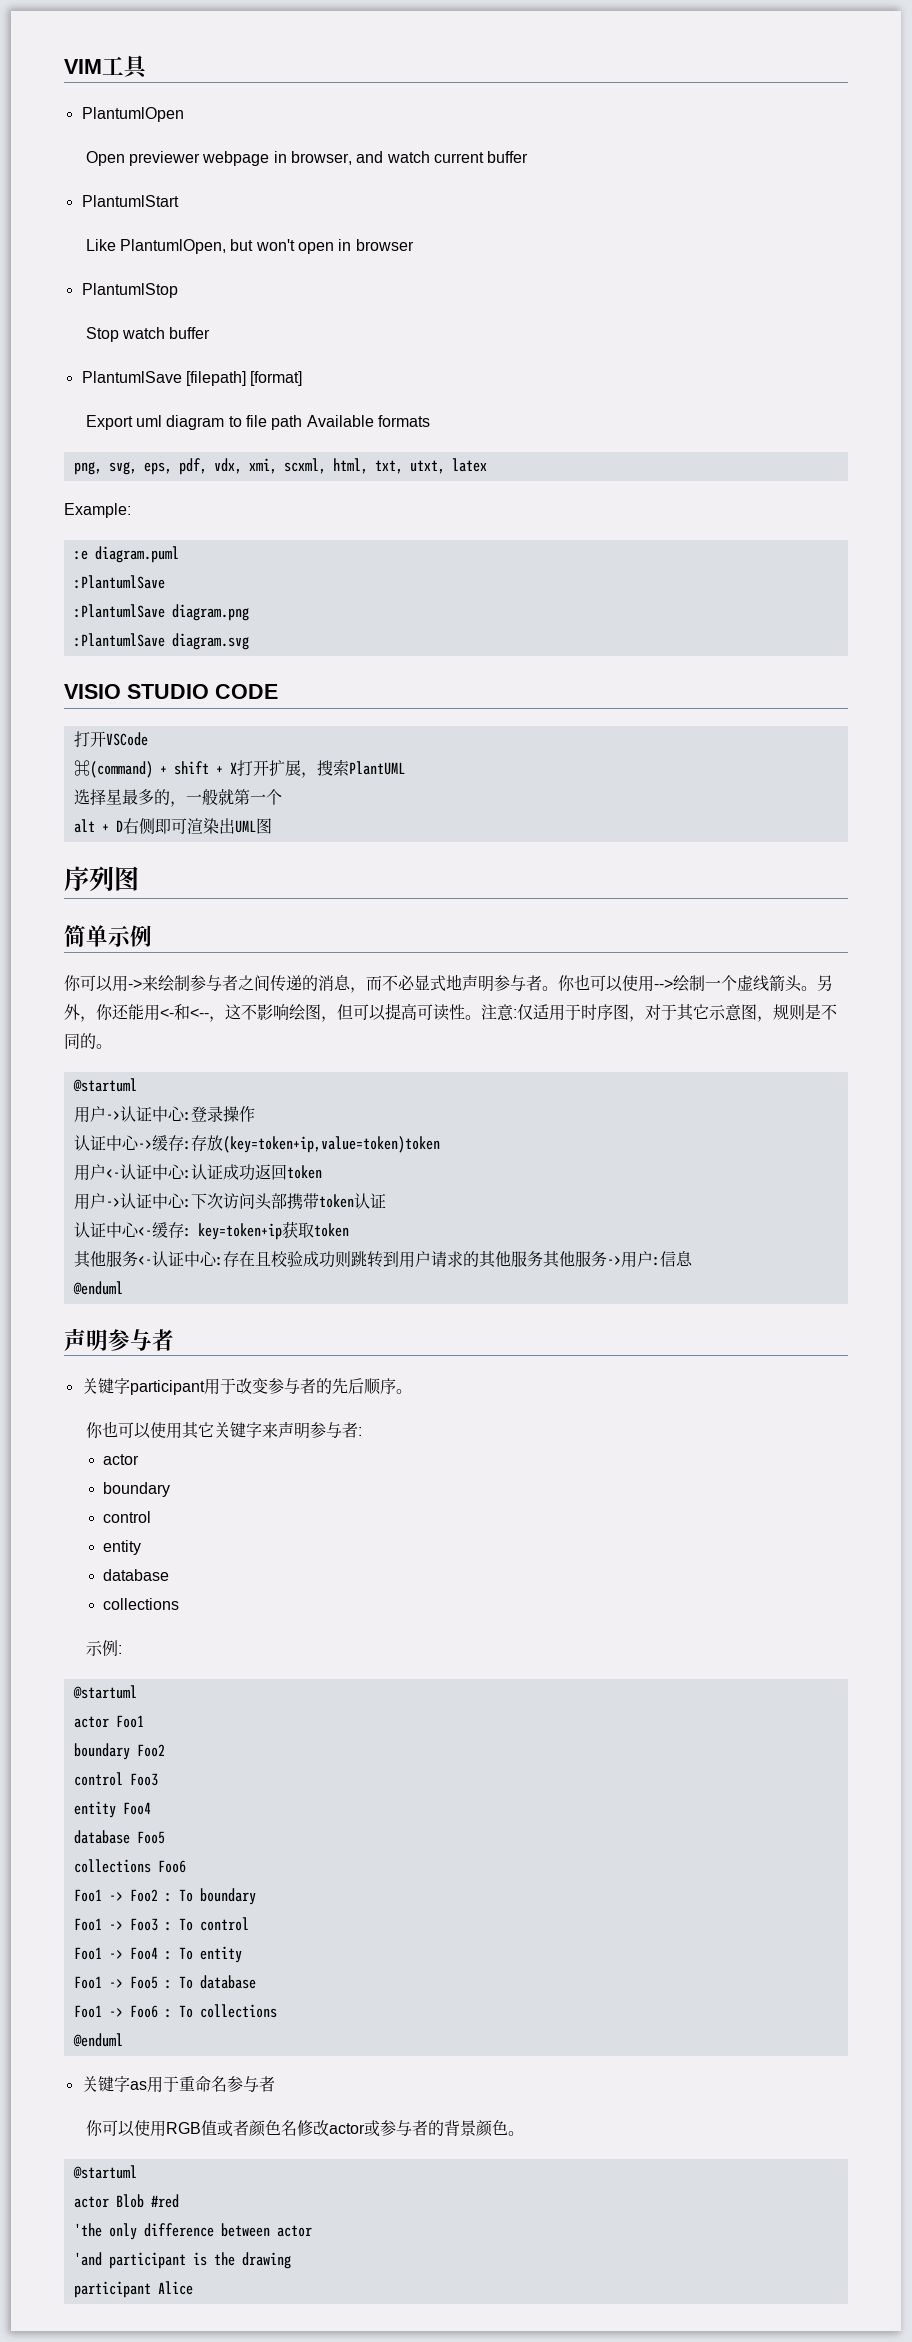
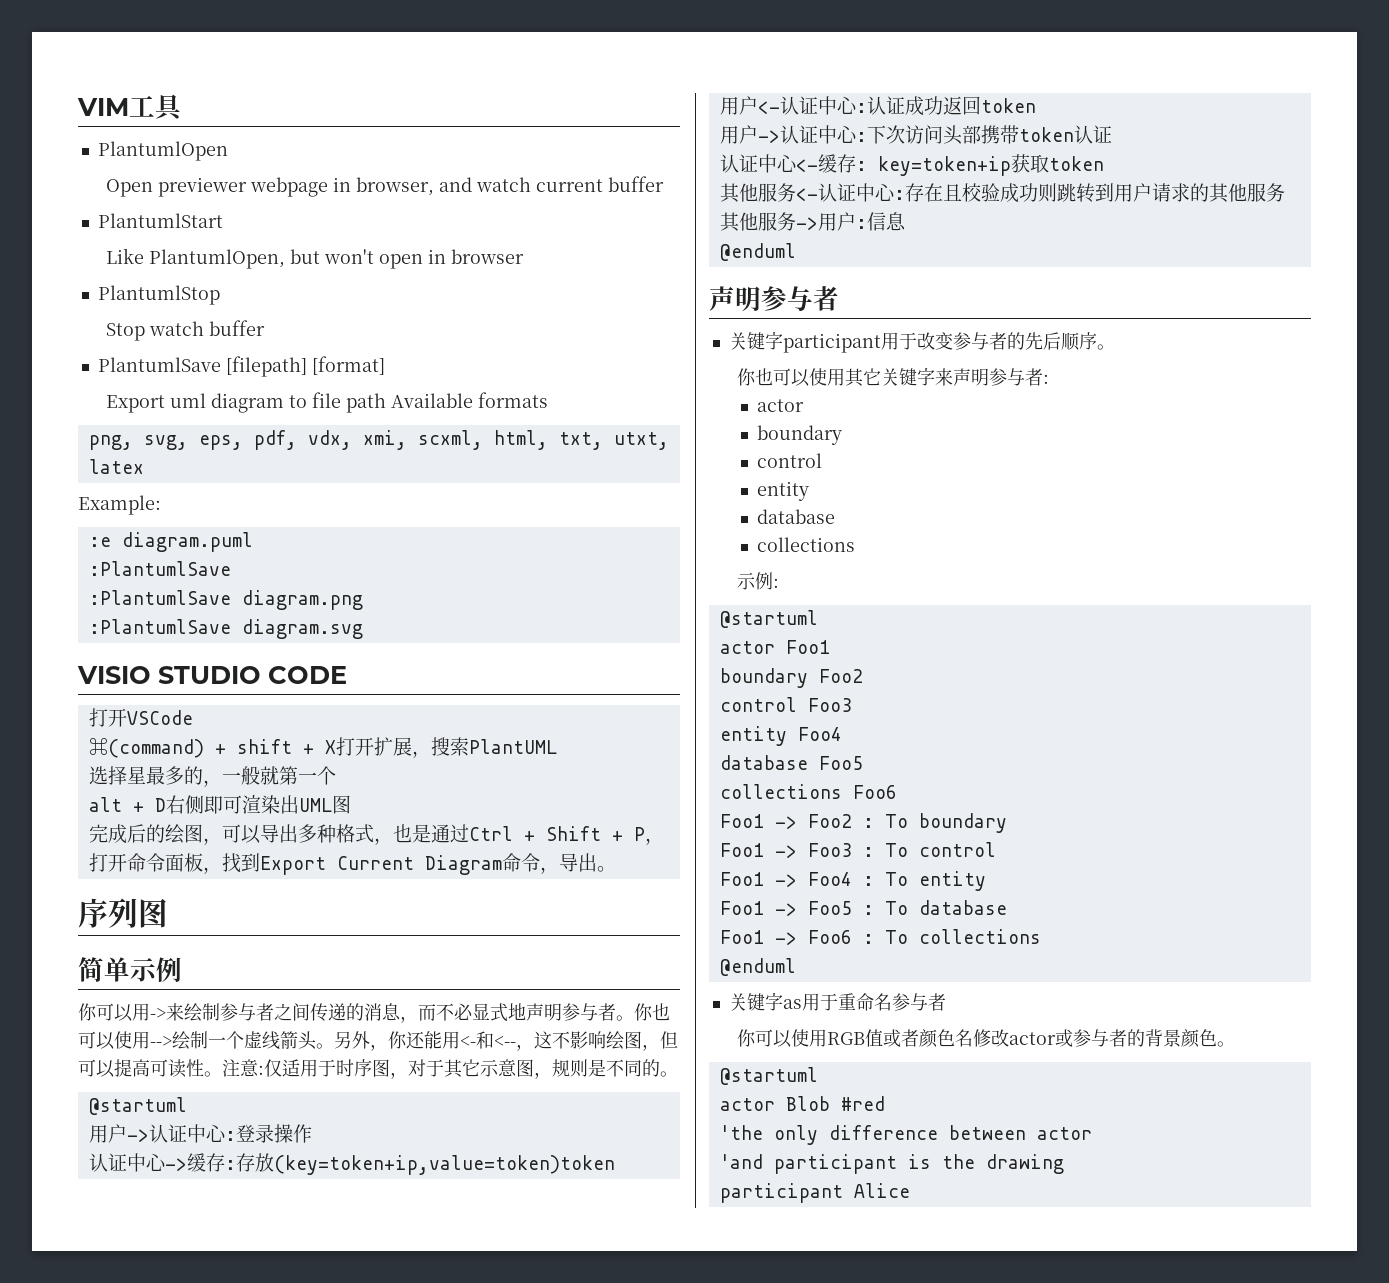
(272, 826) none -> [88,824,664,845] [88,853,616,875] // 完成后的绘图，可以导出多种格式，也是通过Ctrl + Shift + P，打开命令面板，找到Export Current Diagram命令，导出。

